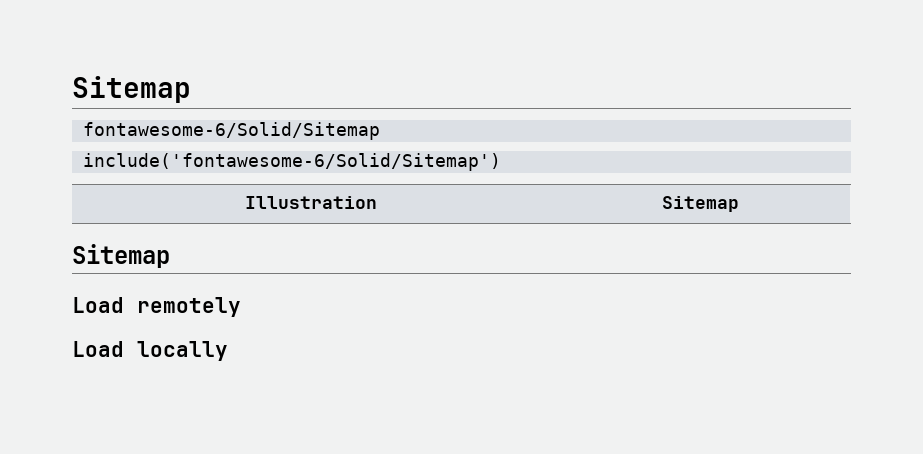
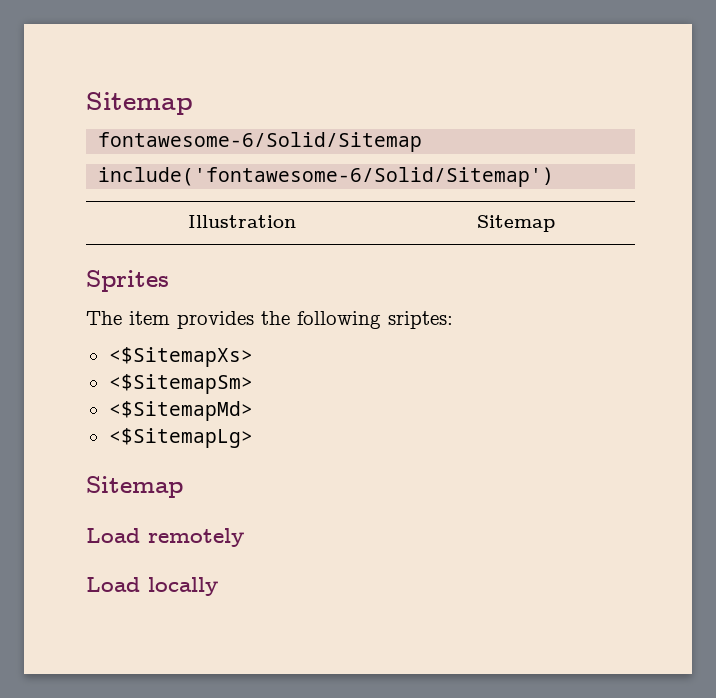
(739, 204) none -> [86,270,169,292] [86,311,453,329] [108,347,253,367] [108,374,253,394] [108,401,253,421] [108,428,253,448] // Sprites // The item provides the following sriptes: // <$SitemapXs> // <$SitemapSm> // <$SitemapMd> // <$SitemapLg>

